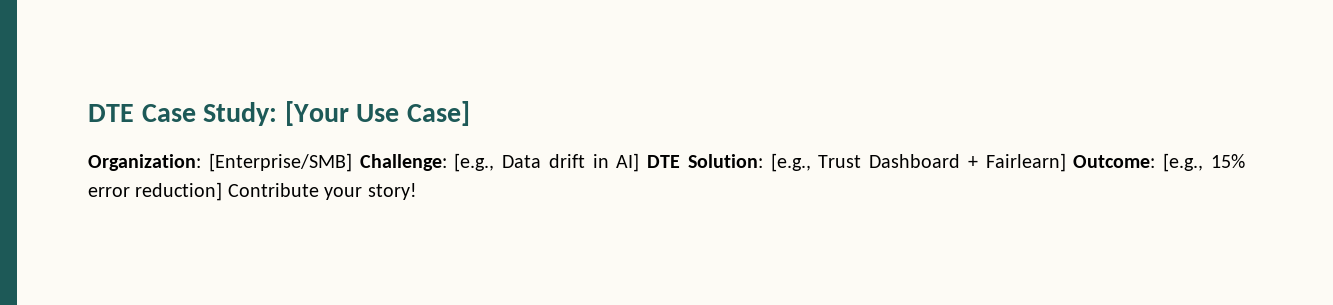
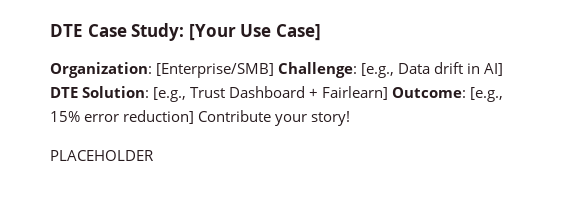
(417, 191) none -> [50,150,154,161] // PLACEHOLDER

